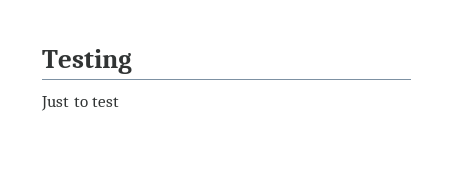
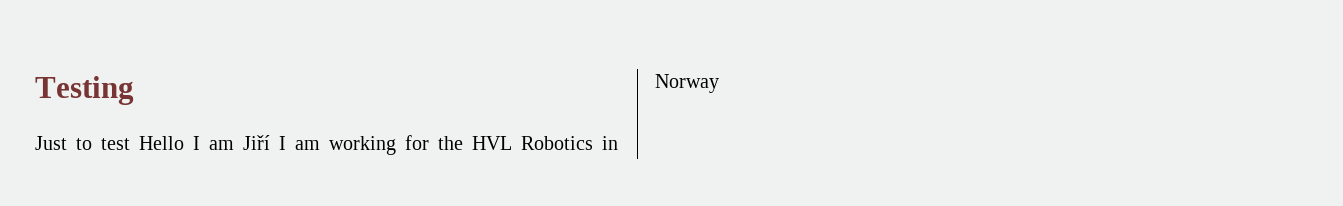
(120, 102) none -> [139,135,618,155] [655,74,719,93] Hello I am Jiří I am working for the HVL Robotics in Norway

